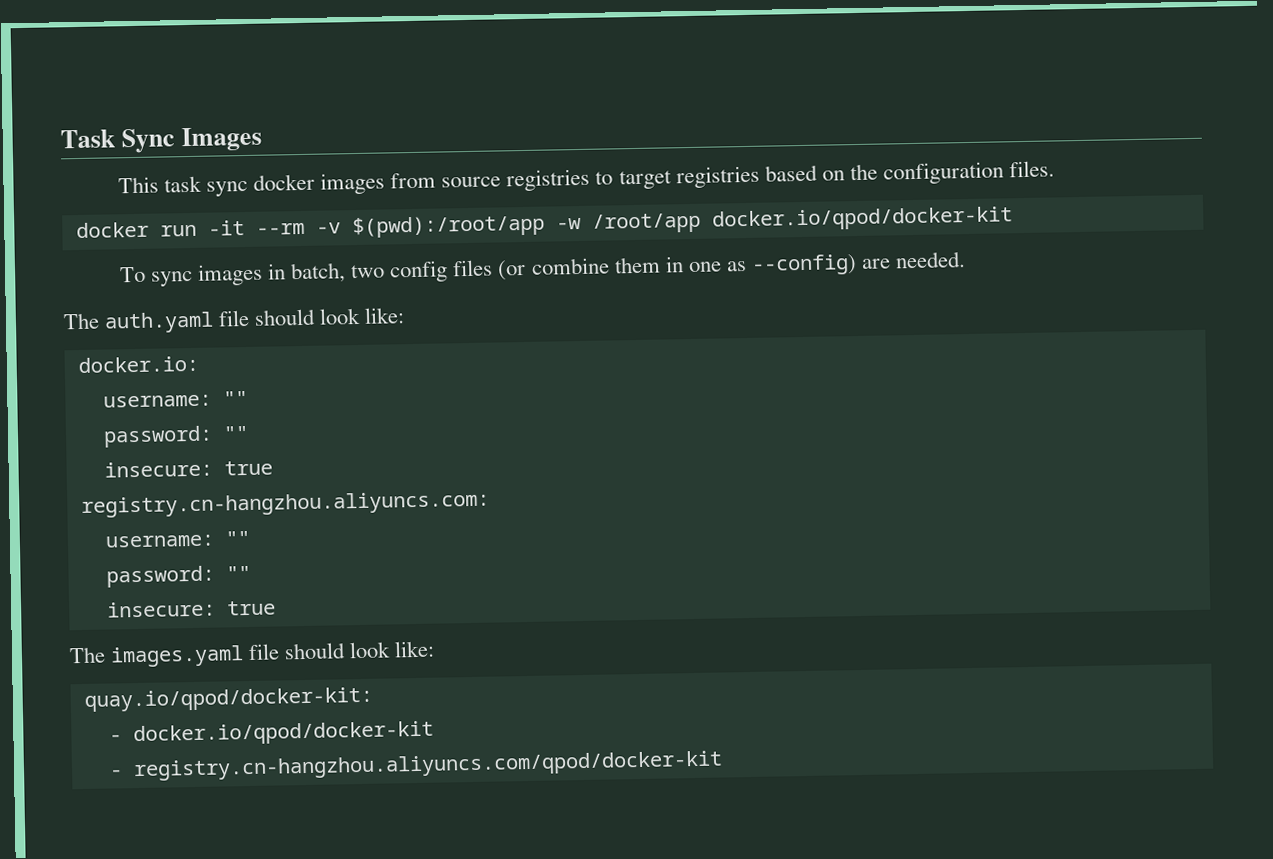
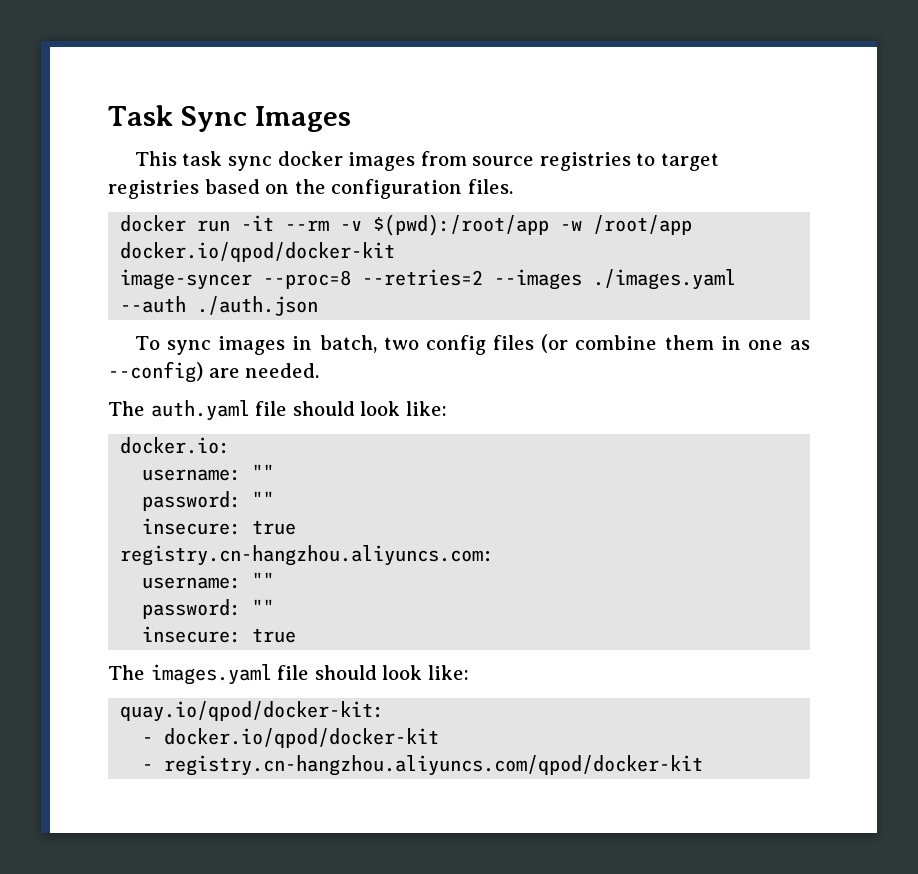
(1013, 219) none -> [120,269,737,290] [120,296,319,316] // image-syncer --proc=8 --retries=2 --images ./images.yaml --auth ./auth.json

